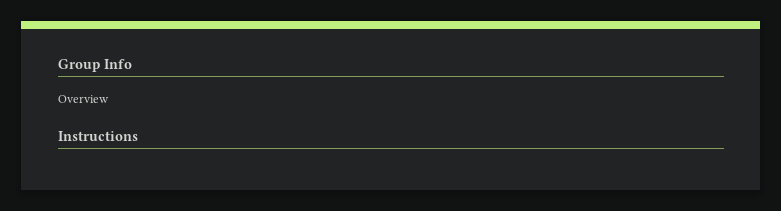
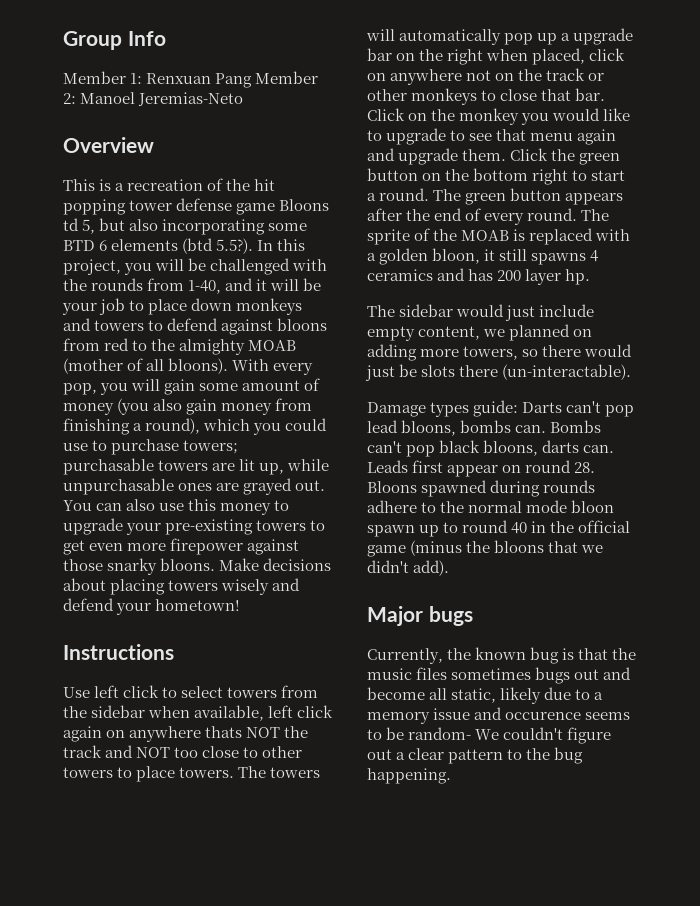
[58,95,109,103] [58,131,138,141] Overview // Instructions -> [63,71,319,88] [63,92,244,106] [63,137,154,153] [63,178,276,191] [63,198,330,215] [63,218,308,235] [63,238,306,254] [63,258,328,275] [63,278,322,294] [62,298,303,315] [63,318,328,335] [63,338,297,355] [63,358,314,375] [63,378,321,395] [63,398,313,415] [63,418,328,435] [63,439,239,455] [63,458,330,475] [63,478,326,495] [63,499,290,515] [63,518,326,535] [63,538,300,555] [63,558,332,575] [63,578,301,595] [63,598,241,615] [63,644,174,660] [63,685,319,698] [63,705,334,721] [63,726,309,742] [63,745,303,758] [63,766,321,782] [366,28,634,45] [367,48,626,65] [367,68,605,85] [367,88,606,105] [367,108,631,125] [367,128,617,145] [367,148,621,165] [367,168,626,185] [367,188,624,205] [367,208,610,225] [367,228,631,245] [367,248,599,265] [367,268,591,285] [367,304,595,321] [367,324,593,341] [367,344,633,361] [365,364,632,381] [367,400,635,417] [367,420,602,436] [367,440,615,457] [367,460,596,477] [367,480,596,497] [367,500,615,513] [367,520,631,537] [367,540,604,557] [367,560,450,576] [367,606,473,626] [367,647,637,664] [367,667,632,684] [367,687,604,704] [367,707,631,724] [367,727,612,744] [367,747,584,764] [367,768,451,784] Member 1: Renxuan Pang Member 2: Manoel Jeremias-Neto // Overview // This is a recreation of the hit popping tower defense game Bloons td 5, but also incorporating some BTD 6 elements (btd 5.5?). In this project, you will be challenged with the rounds from 1-40, and it will be your job to place down monkeys and towers to defend against bloons from red to the almighty MOAB (mother of all bloons). With every pop, you will gain some amount of money (you also gain money from finishing a round), which you could use to purchase towers; purchasable towers are lit up, while unpurchasable ones are grayed out. You can also use this money to upgrade your pre-existing towers to get even more firepower against those snarky bloons. Make decisions about placing towers wisely and defend your hometown! // Instructions // Use left click to select towers from the sidebar when available, left click again on anywhere thats NOT the track and NOT too close to other towers to place towers. The towers will automatically pop up a upgrade bar on the right when placed, click on anywhere not on the track or other monkeys to close that bar. Click on the monkey you would like to upgrade to see that menu again and upgrade them. Click the green button on the bottom right to start a round. The green button appears after the end of every round. The sprite of the MOAB is replaced with a golden bloon, it still spawns 4 ceramics and has 200 layer hp. // The sidebar would just include empty content, we planned on adding more towers, so there would just be slots there (un-interactable). // Damage types guide: Darts can't pop lead bloons, bombs can. Bombs can't pop black bloons, darts can. Leads first appear on round 28. Bloons spawned during rounds adhere to the normal mode bloon spawn up to round 40 in the official game (minus the bloons that we didn't add). // Major bugs // Currently, the known bug is that the music files sometimes bugs out and become all static, likely due to a memory issue and occurence seems to be random- We couldn't figure out a clear pattern to the bug happening.

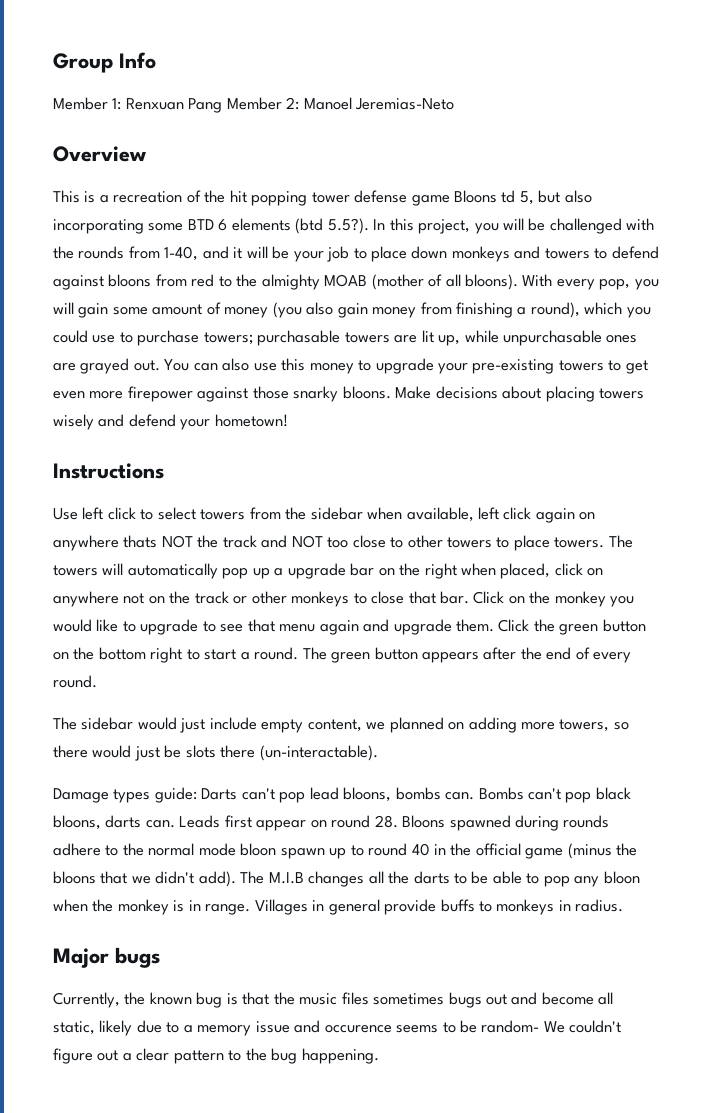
[581,209,610,221] [367,228,631,245] [367,248,599,265] [367,268,591,285] The sprite of the MOAB is replaced with a golden bloon, it still spawns 4 ceramics and has 200 layer hp. -> (97, 681) none
(450, 568) none -> [240,871,640,887] [53,899,624,915] The M.I.B changes all the darts to be able to pop any bloon when the monkey is in range. Villages in general provide buffs to monkeys in radius.

